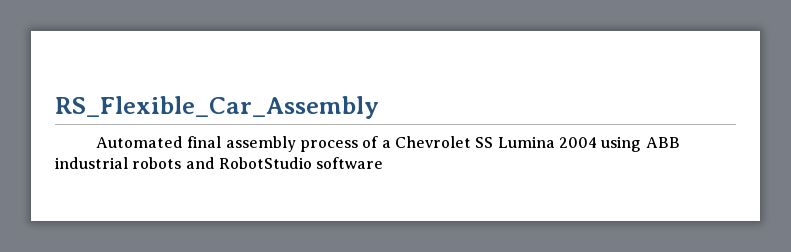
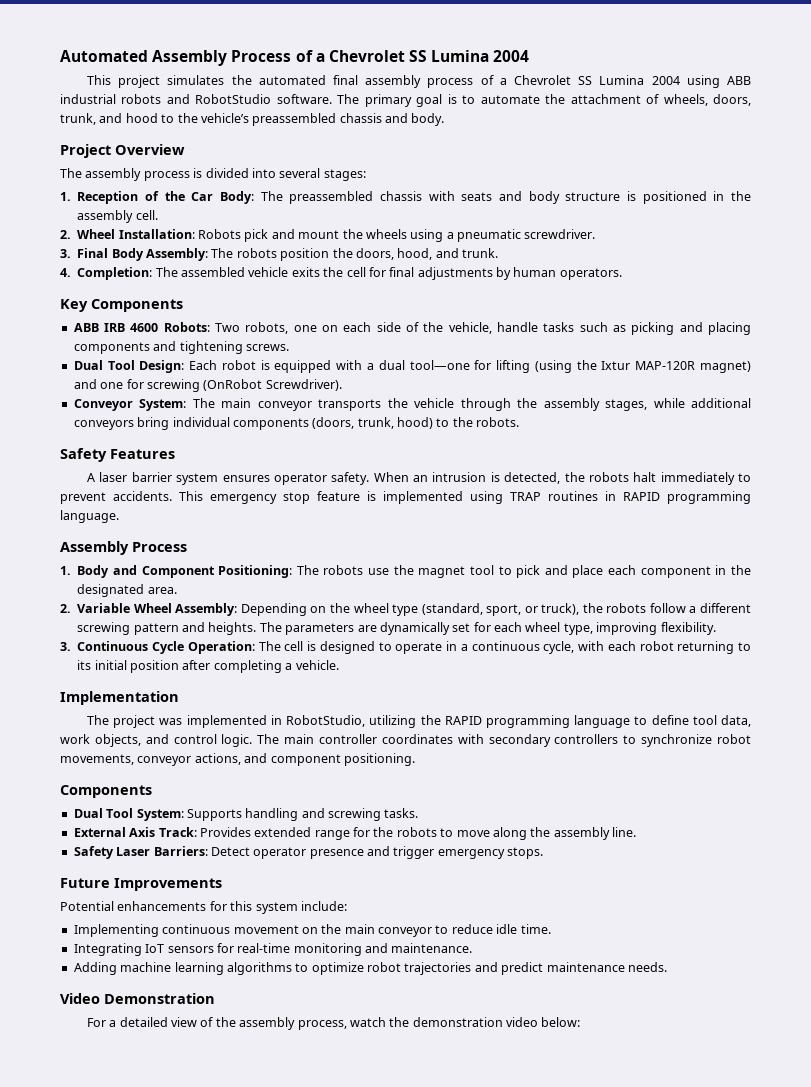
[55,96,379,119] [96,136,184,148] RS_Flexible_Car_Assembly // Automated -> [60,50,530,66] [86,75,326,88] Automated Assembly Process of a Chevrolet SS Lumina 2004 // This project simulates the automated
[316,157,384,169] software -> [276,94,751,107] [60,113,445,126] [60,144,185,158] [60,168,366,181] [60,191,751,204] [77,210,158,223] [60,229,596,242] [60,248,498,261] [60,267,622,280] [60,299,183,312] [73,322,751,335] [73,341,289,354] [73,360,751,373] [73,379,342,392] [73,398,752,411] [73,417,520,430] [60,448,175,462] [86,472,751,485] [60,491,751,504] [60,510,119,523] [60,541,187,555] [60,565,751,578] [77,584,177,597] [60,603,751,616] [77,622,716,635] [60,641,751,654] [77,660,339,673] [60,691,179,705] [86,715,752,728] [60,734,751,747] [60,753,415,766] [60,785,152,798] [73,808,419,821] [73,827,636,840] [73,846,544,859] [60,878,222,891] [60,901,347,914] [73,924,551,937] [73,943,473,956] [73,962,667,975] [60,993,215,1004] [86,1017,581,1030] software. The primary goal is to automate the attachment of wheels, doors, trunk, and hood to the vehicle’s preassembled chassis and body. // Project Overview // The assembly process is divided into several stages: // 1. Reception of the Car Body: The preassembled chassis with seats and body structure is positioned in the assembly cell. // 2. Wheel Installation: Robots pick and mount the wheels using a pneumatic screwdriver. // 3. Final Body Assembly: The robots position the doors, hood, and trunk. // 4. Completion: The assembled vehicle exits the cell for final adjustments by human operators. // Key Components // ABB IRB 4600 Robots: Two robots, one on each side of the vehicle, handle tasks such as picking and placing components and tightening screws. // Dual Tool Design: Each robot is equipped with a dual tool—one for lifting (using the Ixtur MAP-120R magnet) and one for screwing (OnRobot Screwdriver). // Conveyor System: The main conveyor transports the vehicle through the assembly stages, while additional conveyors bring individual components (doors, trunk, hood) to the robots. // Safety Features // A laser barrier system ensures operator safety. When an intrusion is detected, the robots halt immediately to prevent accidents. This emergency stop feature is implemented using TRAP routines in RAPID programming language. // Assembly Process // 1. Body and Component Positioning: The robots use the magnet tool to pick and place each component in the designated area. // 2. Variable Wheel Assembly: Depending on the wheel type (standard, sport, or truck), the robots follow a different screwing pattern and heights. The parameters are dynamically set for each wheel type, improving flexibility. // 3. Continuous Cycle Operation: The cell is designed to operate in a continuous cycle, with each robot returning to its initial position after completing a vehicle. // Implementation // The project was implemented in RobotStudio, utilizing the RAPID programming language to define tool data, work objects, and control logic. The main controller coordinates with secondary controllers to synchronize robot movements, conveyor actions, and component positioning. // Components // Dual Tool System: Supports handling and screwing tasks. // External Axis Track: Provides extended range for the robots to move along the assembly line. // Safety Laser Barriers: Detect operator presence and trigger emergency stops. // Future Improvements // Potential enhancements for this system include: // Implementing continuous movement on the main conveyor to reduce idle time. // Integrating IoT sensors for real-time monitoring and maintenance. // Adding machine learning algorithms to optimize robot trajectories and predict maintenance needs. // Video Demonstration // For a detailed view of the assembly process, watch the demonstration video below:

